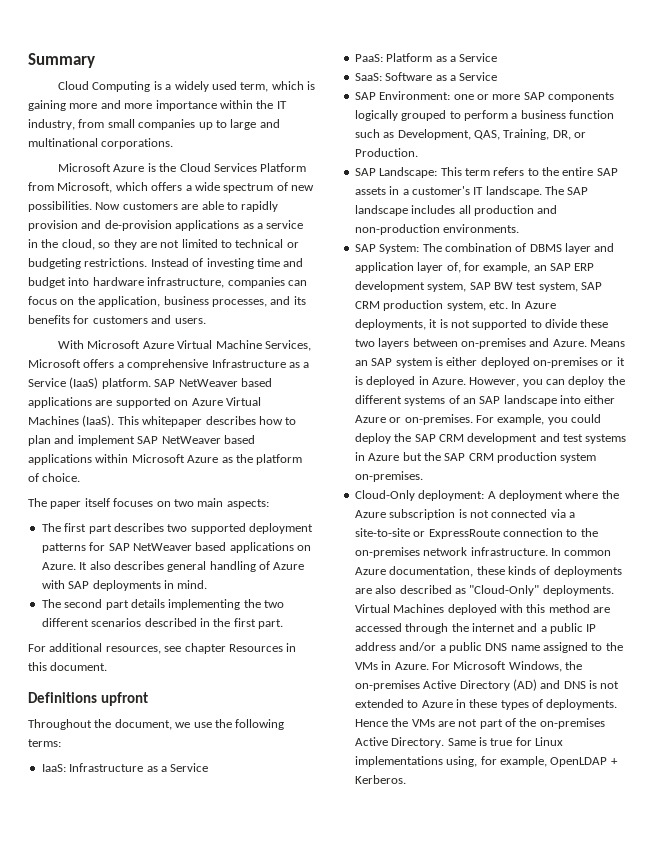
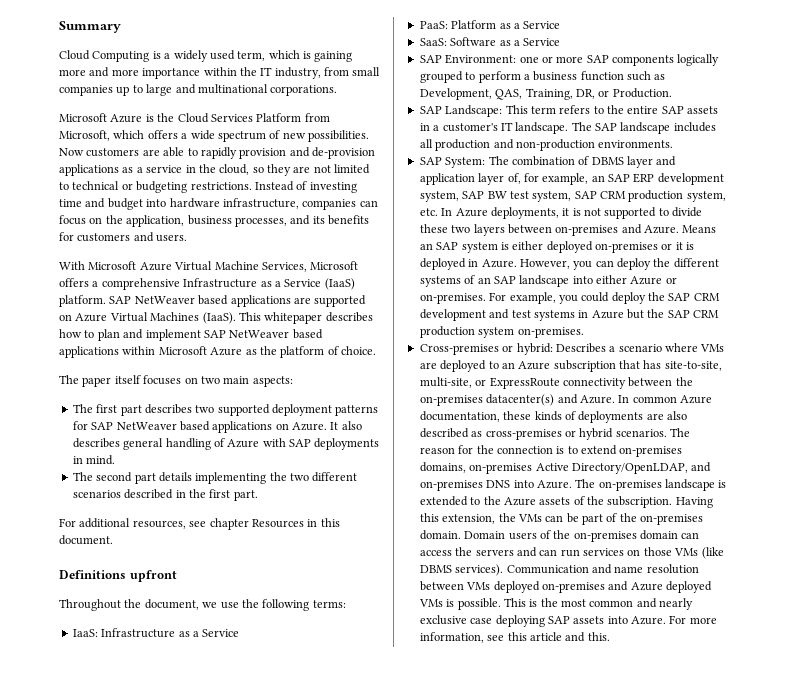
[354,490,619,501] [354,509,575,520] [354,528,598,539] [354,547,548,558] Cloud-Only deployment: A deployment where the Azure subscription is not connected via a site-to-site or ExpressRoute connection to the on-premises network infrastructure. -> [419,343,725,355] [419,360,722,372] [419,377,693,389] [419,394,615,406] Cross-premises or hybrid: Describes a scenario where VMs are deployed to an Azure subscription that has site-to-site, multi-site, or ExpressRoute connectivity between the on-premises datacenter(s) and Azure.
[469,585,614,596] [354,604,610,615] [354,623,597,634] [354,642,623,653] [354,661,582,672] [354,679,620,691] [354,699,618,710] [354,718,605,729] [354,737,563,748] [354,756,618,767] [354,775,406,784] "Cloud-Only" deployments. Virtual Machines deployed with this method are accessed through the internet and a public IP address and/or a public DNS name assigned to the VMs in Azure. For Microsoft Windows, the on-premises Active Directory (AD) and DNS is not extended to Azure in these types of deployments. Hence the VMs are not part of the on-premises Active Directory. Same is true for Linux implementations using, for example, OpenLDAP + Kerberos. -> [485,428,690,440] [419,445,683,457] [419,462,712,474] [419,479,727,491] [419,496,713,508] [419,513,704,525] [419,530,700,542] [419,547,724,559] [419,564,699,576] [419,581,712,593] [418,598,694,610] [419,615,717,627] [419,632,610,643] cross-premises or hybrid scenarios. The reason for the connection is to extend on-premises domains, on-premises Active Directory/OpenLDAP, and on-premises DNS into Azure. The on-premises landscape is extended to the Azure assets of the subscription. Having this extension, the VMs can be part of the on-premises domain. Domain users of the on-premises domain can access the servers and can run services on those VMs (like DBMS services). Communication and name resolution between VMs deployed on-premises and Azure deployed VMs is possible. This is the most common and nearly exclusive case deploying SAP assets into Azure. For more information, see this article and this.

